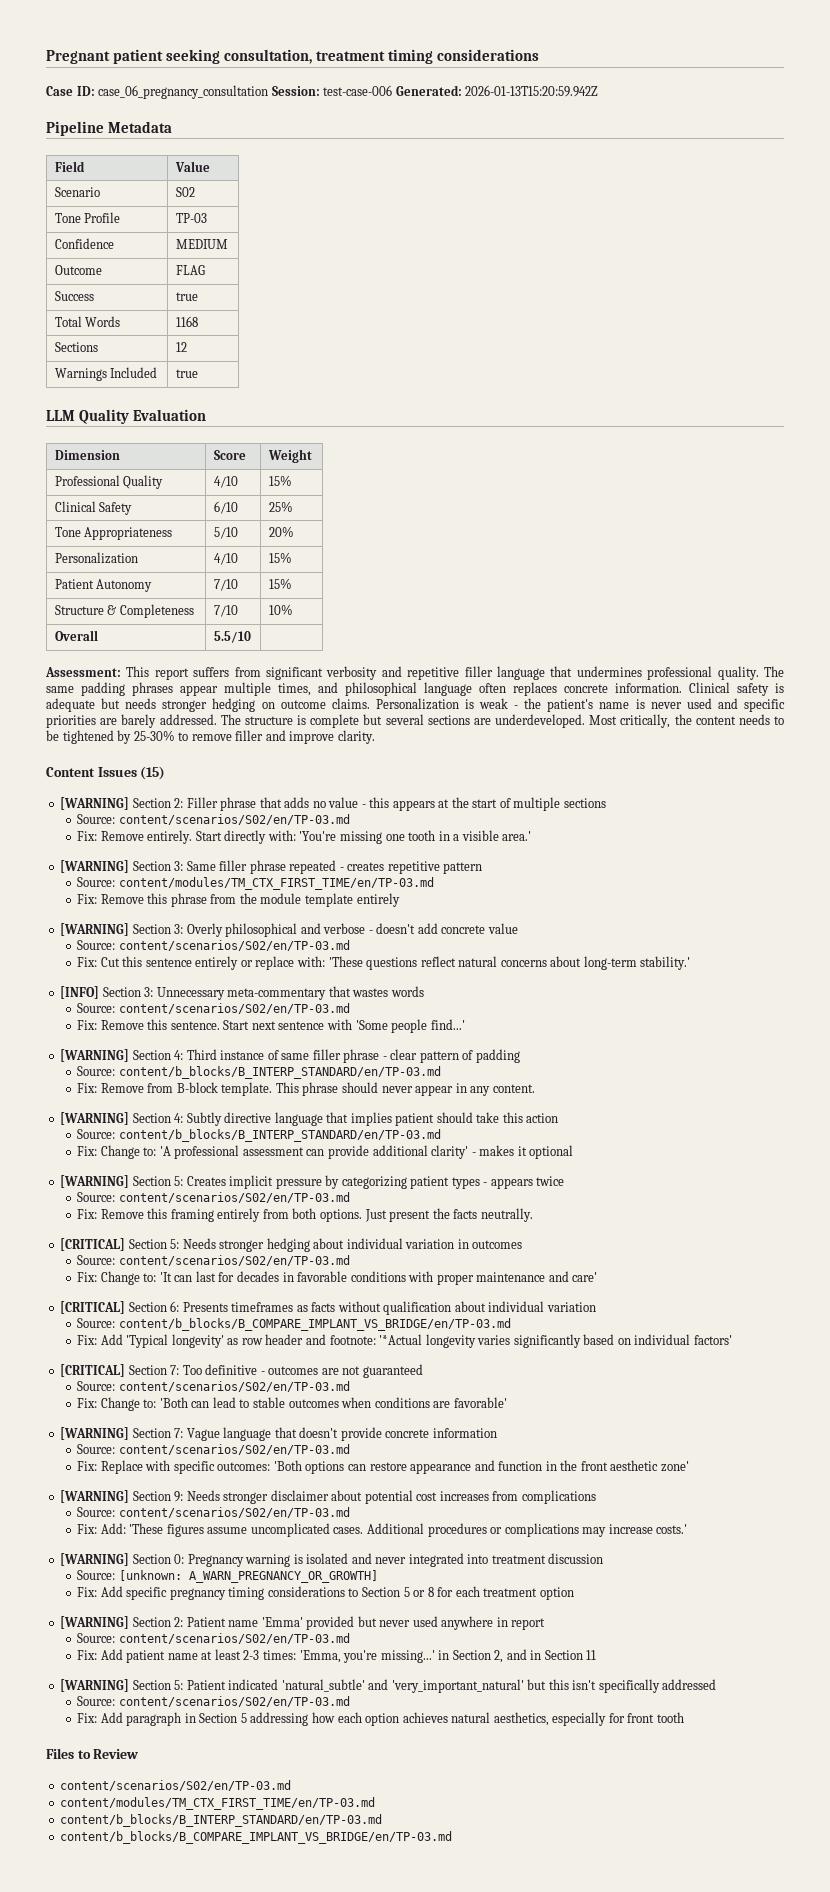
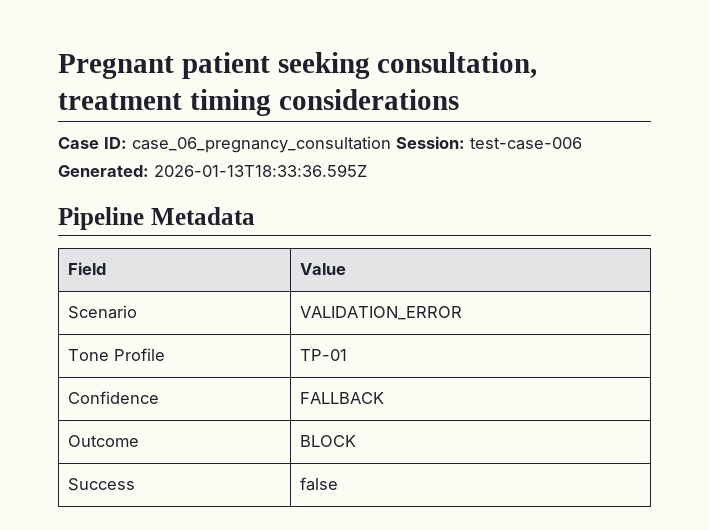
[465,85,599,97] 2026-01-13T15:20:59.942Z -> [154,164,367,177] 2026-01-13T18:33:36.595Z
[175,187,195,197] S02 -> [299,306,462,320] VALIDATION_ERROR
[175,213,207,223] TP-03 -> [299,349,347,361] TP-01
[175,239,228,249] MEDIUM -> [299,392,384,404] FALLBACK
[175,265,205,275] FLAG -> [299,435,356,447] BLOCK
[175,292,198,301] [54,316,121,327] [175,316,198,327] [54,342,98,352] [175,342,187,352] [54,367,158,381] [175,369,198,378] [46,409,206,424] [54,450,120,460] [213,450,246,460] [267,449,312,463] [54,475,164,489] [213,476,238,488] [268,475,292,486] [54,501,133,515] [213,501,238,514] [268,501,293,512] [54,527,173,540] [213,527,238,539] [268,526,294,537] [54,552,138,564] [213,553,238,565] [268,552,292,563] [54,579,153,592] [213,579,238,591] [268,578,292,589] [54,604,194,618] [213,605,238,617] [268,604,293,615] [54,630,98,641] [213,631,251,643] [45,666,784,680] [46,682,784,696] [46,698,786,712] [46,714,784,728] [46,730,375,744] [46,766,166,780] [60,797,606,811] [77,814,350,825] [77,830,532,844] [60,860,483,874] [77,877,434,890] [77,893,400,907] [60,923,518,937] [77,940,350,951] [77,956,691,970] [60,986,424,1000] [77,1003,350,1014] [77,1019,465,1033] [60,1049,520,1063] [77,1066,441,1079] [77,1082,535,1096] [60,1112,559,1126] [77,1129,441,1142] [77,1145,574,1159] [60,1175,565,1189] [77,1192,350,1203] [77,1208,533,1222] [60,1238,523,1252] [77,1255,350,1266] [77,1271,598,1285] [60,1301,596,1315] [77,1318,511,1331] [77,1334,732,1348] [60,1364,423,1378] [77,1381,350,1392] [77,1397,507,1411] [60,1427,497,1441] [77,1444,350,1455] [77,1460,689,1474] [60,1490,596,1504] [77,1507,350,1518] [77,1523,688,1537] [60,1553,604,1567] [77,1570,378,1583] [77,1586,574,1600] [60,1616,546,1630] [77,1633,350,1644] [77,1649,597,1663] [60,1679,717,1693] [77,1696,350,1707] [77,1712,684,1726] [46,1748,139,1759] [60,1780,292,1791] [60,1797,376,1810] [60,1814,383,1827] [60,1831,453,1844] true // Total Words | 1168 // Sections | 12 // Warnings Included | true // LLM Quality Evaluation // Dimension | Score | Weight // Professional Quality | 4/10 | 15% // Clinical Safety | 6/10 | 25% // Tone Appropriateness | 5/10 | 20% // Personalization | 4/10 | 15% // Patient Autonomy | 7/10 | 15% // Structure & Completeness | 7/10 | 10% // Overall | 5.5/10 | // Assessment: This report suffers from significant verbosity and repetitive filler language that undermines professional quality. The same padding phrases appear multiple times, and philosophical language often replaces concrete information. Clinical safety is adequate but needs stronger hedging on outcome claims. Personalization is weak - the patient's name is never used and specific priorities are barely addressed. The structure is complete but several sections are underdeveloped. Most critically, the content needs to be tightened by 25-30% to remove filler and improve clarity. // Content Issues (15) // [WARNING] Section 2: Filler phrase that adds no value - this appears at the start of multiple sections // Source: content/scenarios/S02/en/TP-03.md // Fix: Remove entirely. Start directly with: 'You're missing one tooth in a visible area.' // [WARNING] Section 3: Same filler phrase repeated - creates repetitive pattern // Source: content/modules/TM_CTX_FIRST_TIME/en/TP-03.md // Fix: Remove this phrase from the module template entirely // [WARNING] Section 3: Overly philosophical and verbose - doesn't add concrete value // Source: content/scenarios/S02/en/TP-03.md // Fix: Cut this sentence entirely or replace with: 'These questions reflect natural concerns about long-term stability.' // [INFO] Section 3: Unnecessary meta-commentary that wastes words // Source: content/scenarios/S02/en/TP-03.md // Fix: Remove this sentence. Start next sentence with 'Some people find...' // [WARNING] Section 4: Third instance of same filler phrase - clear pattern of padding // Source: content/b_blocks/B_INTERP_STANDARD/en/TP-03.md // Fix: Remove from B-block template. This phrase should never appear in any content. // [WARNING] Section 4: Subtly directive language that implies patient should take this action // Source: content/b_blocks/B_INTERP_STANDARD/en/TP-03.md // Fix: Change to: 'A professional assessment can provide additional clarity' - makes it optional // [WARNING] Section 5: Creates implicit pressure by categorizing patient types - appears twice // Source: content/scenarios/S02/en/TP-03.md // Fix: Remove this framing entirely from both options. Just present the facts neutrally. // [CRITICAL] Section 5: Needs stronger hedging about individual variation in outcomes // Source: content/scenarios/S02/en/TP-03.md // Fix: Change to: 'It can last for decades in favorable conditions with proper maintenance and care' // [CRITICAL] Section 6: Presents timeframes as facts without qualification about individual variation // Source: content/b_blocks/B_COMPARE_IMPLANT_VS_BRIDGE/en/TP-03.md // Fix: Add 'Typical longevity' as row header and footnote: '*Actual longevity varies significantly based on individual factors' // [CRITICAL] Section 7: Too definitive - outcomes are not guaranteed // Source: content/scenarios/S02/en/TP-03.md // Fix: Change to: 'Both can lead to stable outcomes when conditions are favorable' // [WARNING] Section 7: Vague language that doesn't provide concrete information // Source: content/scenarios/S02/en/TP-03.md // Fix: Replace with specific outcomes: 'Both options can restore appearance and function in the front aesthetic zone' // [WARNING] Section 9: Needs stronger disclaimer about potential cost increases from complications // Source: content/scenarios/S02/en/TP-03.md // Fix: Add: 'These figures assume uncomplicated cases. Additional procedures or complications may increase costs.' // [WARNING] Section 0: Pregnancy warning is isolated and never integrated into treatment discussion // Source: [unknown: A_WARN_PREGNANCY_OR_GROWTH] // Fix: Add specific pregnancy timing considerations to Section 5 or 8 for each treatment option // [WARNING] Section 2: Patient name 'Emma' provided but never used anywhere in report // Source: content/scenarios/S02/en/TP-03.md // Fix: Add patient name at least 2-3 times: 'Emma, you're missing...' in Section 2, and in Section 11 // [WARNING] Section 5: Patient indicated 'natural_subtle' and 'very_important_natural' but this isn't specifically addressed // Source: content/scenarios/S02/en/TP-03.md // Fix: Add paragraph in Section 5 addressing how each option achieves natural aesthetics, especially for front tooth // Files to Review // content/scenarios/S02/en/TP-03.md // content/modules/TM_CTX_FIRST_TIME/en/TP-03.md // content/b_blocks/B_INTERP_STANDARD/en/TP-03.md // content/b_blocks/B_COMPARE_IMPLANT_VS_BRIDGE/en/TP-03.md -> [299,477,338,491] false

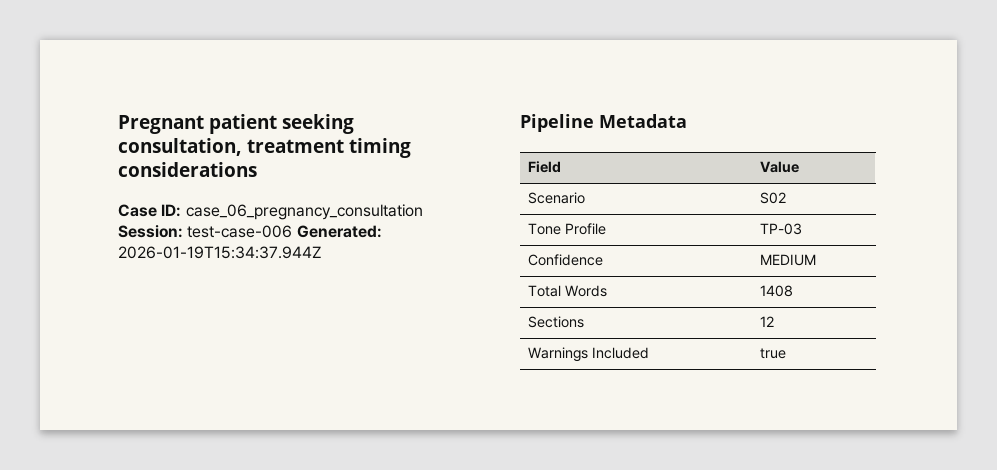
[154,164,367,177] 2026-01-13T18:33:36.595Z -> [118,246,322,259] 2026-01-19T15:34:37.944Z
[299,306,462,320] VALIDATION_ERROR -> [760,192,788,204] S02
[299,349,347,361] TP-01 -> [760,223,803,235] TP-03
[299,392,384,404] [67,435,139,447] [299,435,356,447] [67,478,135,491] [299,477,338,491] FALLBACK // Outcome | BLOCK // Success | false -> [760,254,817,266] [528,285,608,297] [760,285,794,297] [528,316,585,328] [760,316,776,327] [528,347,650,362] [760,348,787,359] MEDIUM // Total Words | 1408 // Sections | 12 // Warnings Included | true

